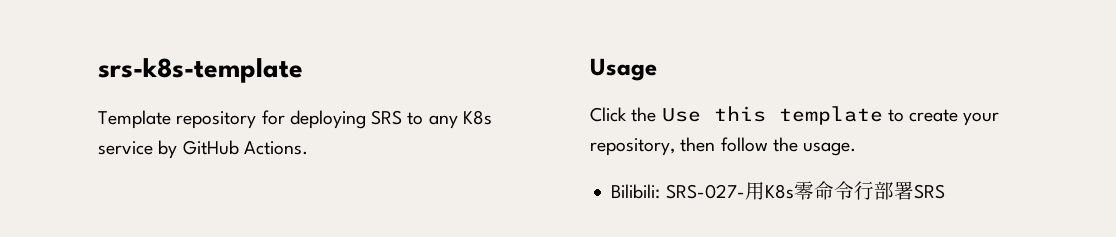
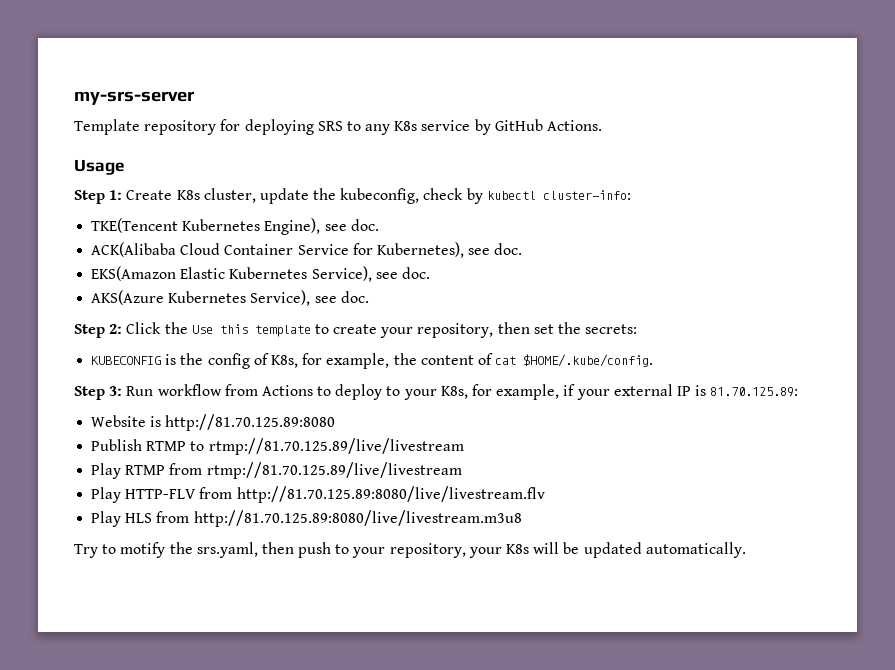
[98,58,303,83] srs-k8s-template -> [74,91,195,105] my-srs-server
(657, 69) none -> [74,188,631,204] [91,218,379,235] [91,242,523,258] [91,266,430,282] [91,290,369,306] [74,324,123,338] Step 1: Create K8s cluster, update the kubeconfig, check by kubectl cluster-info: // TKE(Tencent Kubernetes Engine), see doc. // ACK(Alibaba Cloud Container Service for Kubernetes), see doc. // EKS(Amazon Elastic Kubernetes Service), see doc. // AKS(Azure Kubernetes Service), see doc. // Step 2:
[720,137,857,156] [611,181,945,200] follow the usage. // Bilibili: SRS-027-用K8s零命令行部署SRS -> [533,322,638,334] [91,353,654,369] [74,384,799,400] [91,414,336,431] [91,438,464,455] [91,462,462,479] [91,486,545,503] [91,510,522,527] [74,542,746,558] set the secrets: // KUBECONFIG is the config of K8s, for example, the content of cat $HOME/.kube/config. // Step 3: Run workflow from Actions to deploy to your K8s, for example, if your external IP is 81.70.125.89: // Website is http://81.70.125.89:8080 // Publish RTMP to rtmp://81.70.125.89/live/livestream // Play RTMP from rtmp://81.70.125.89/live/livestream // Play HTTP-FLV from http://81.70.125.89:8080/live/livestream.flv // Play HLS from http://81.70.125.89:8080/live/livestream.m3u8 // Try to motify the srs.yaml, then push to your repository, your K8s will be updated automatically.

